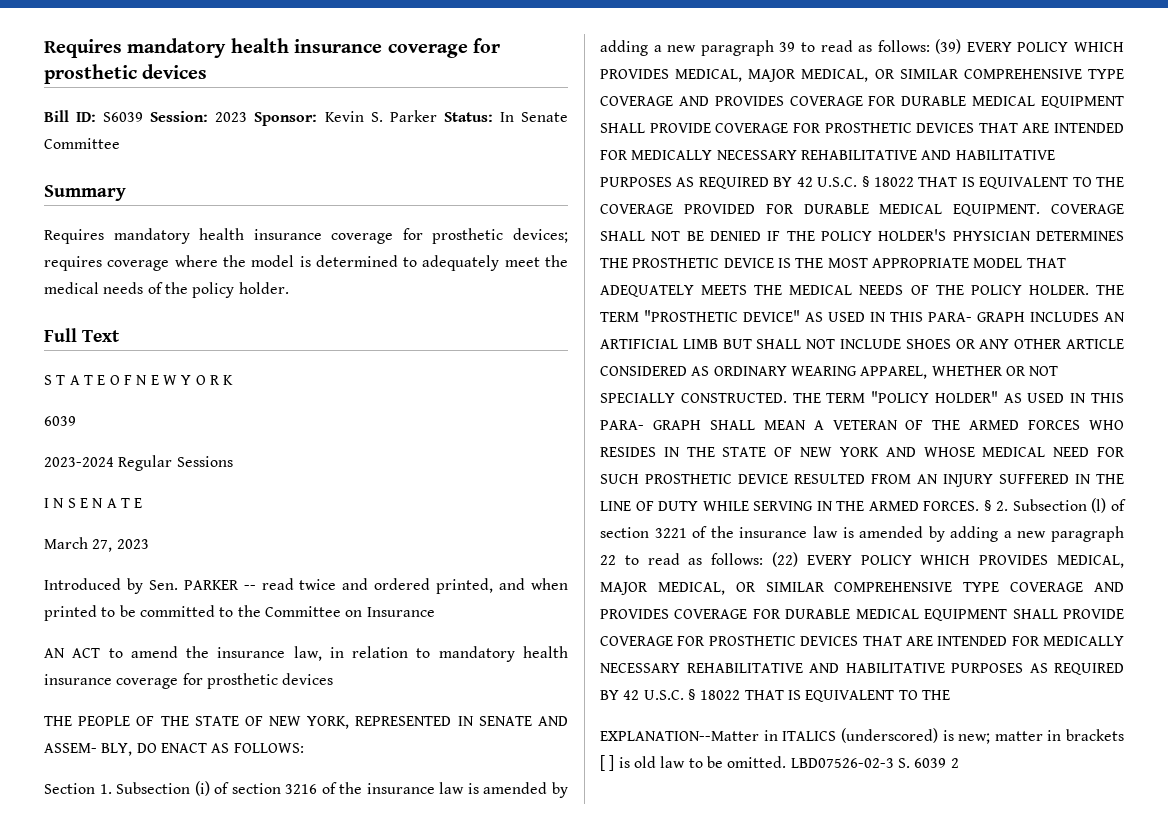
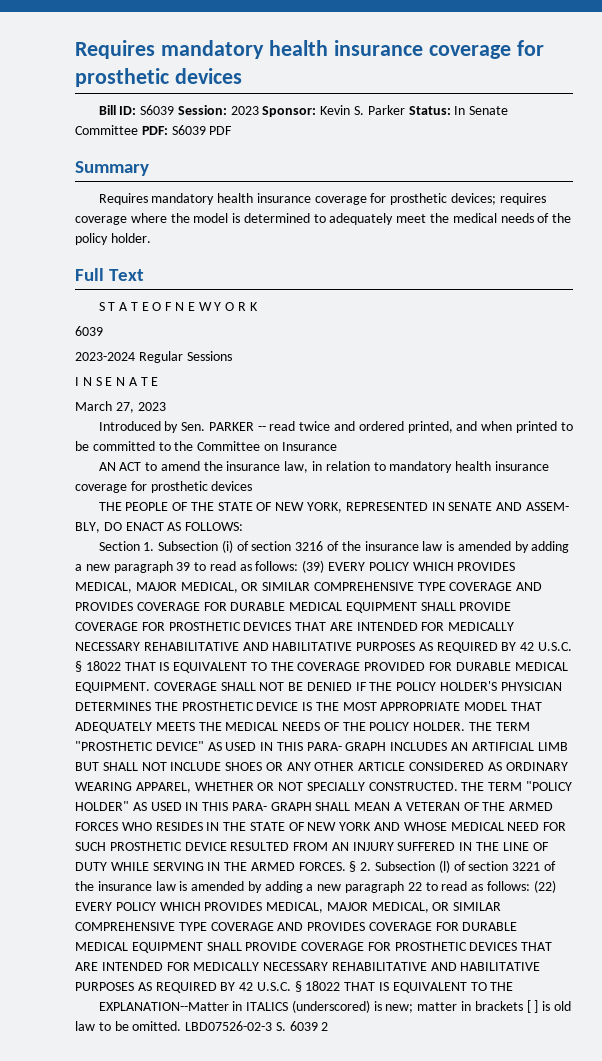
(120, 143) none -> [141,125,233,135] PDF: S6039 PDF

